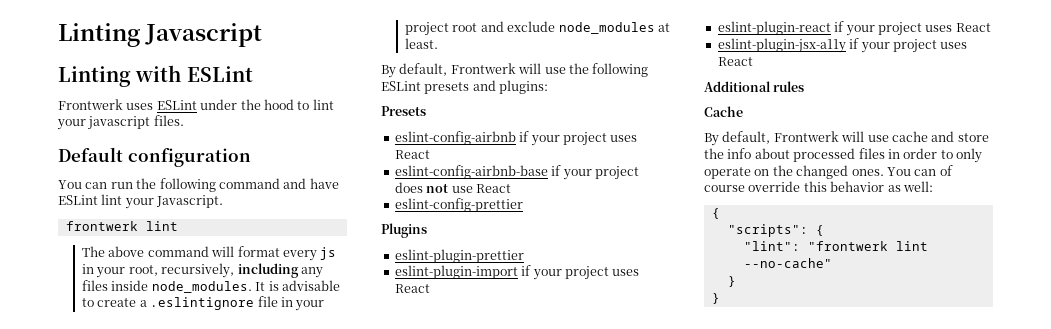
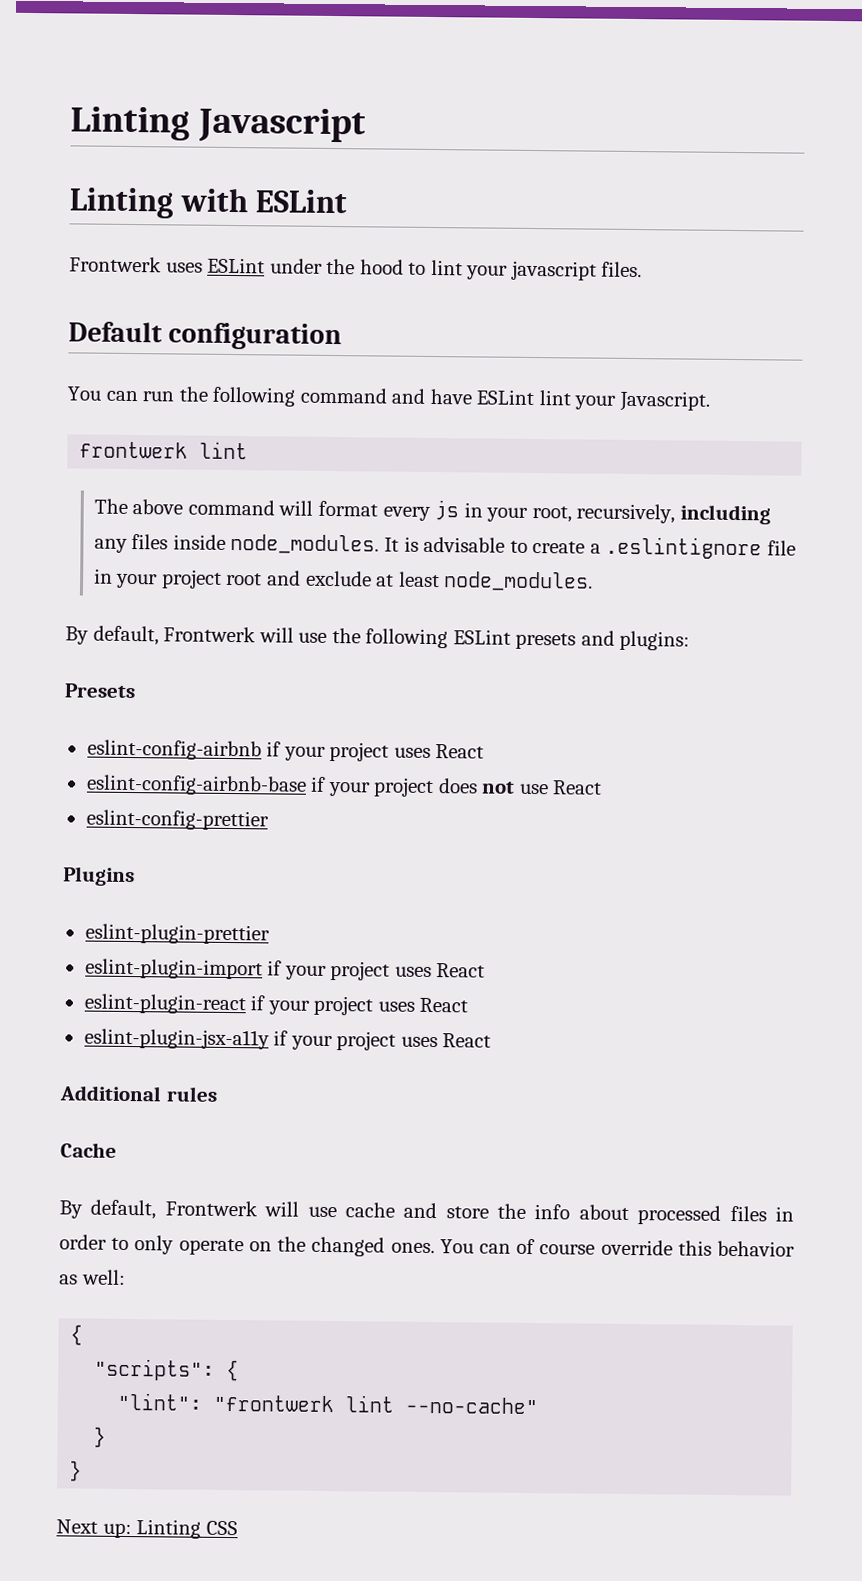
[558,22,670,34] [405,38,439,49] node_modules at least. -> [376,571,594,592] at least node_modules.
(720, 298) none -> [56,1519,238,1539] // Next up: Linting CSS

